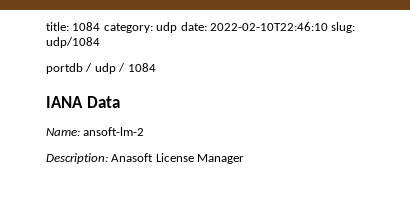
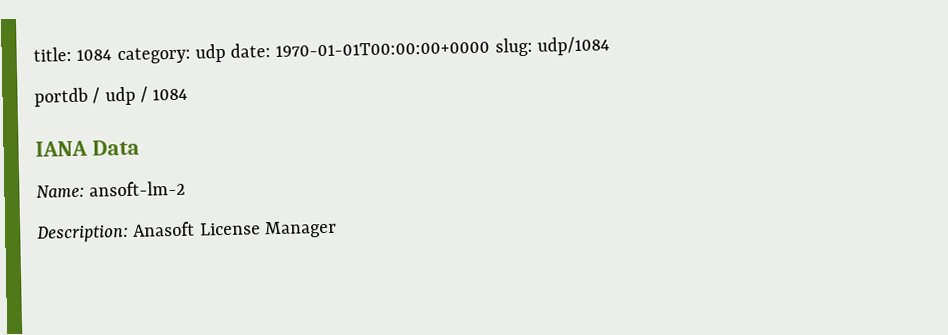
[209,22,328,31] 2022-02-10T22:46:10 -> [275,40,491,57] 1970-01-01T00:00:00+0000

